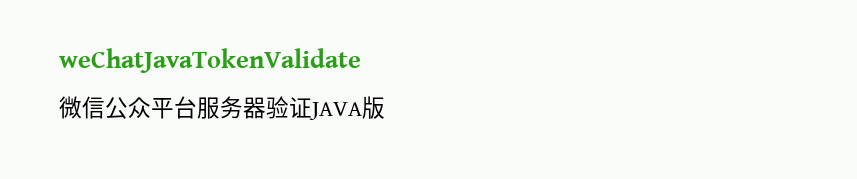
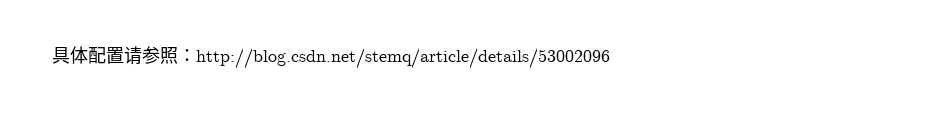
[59,48,361,73] [59,96,385,120] weChatJavaTokenValidate // 微信公众平台服务器验证JAVA版 -> [52,46,610,69] 具体配置请参照：http://blog.csdn.net/stemq/article/details/53002096

